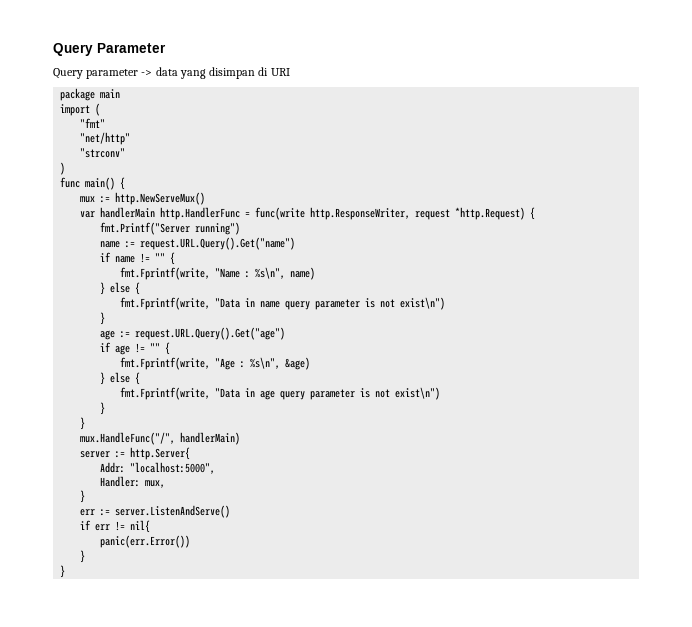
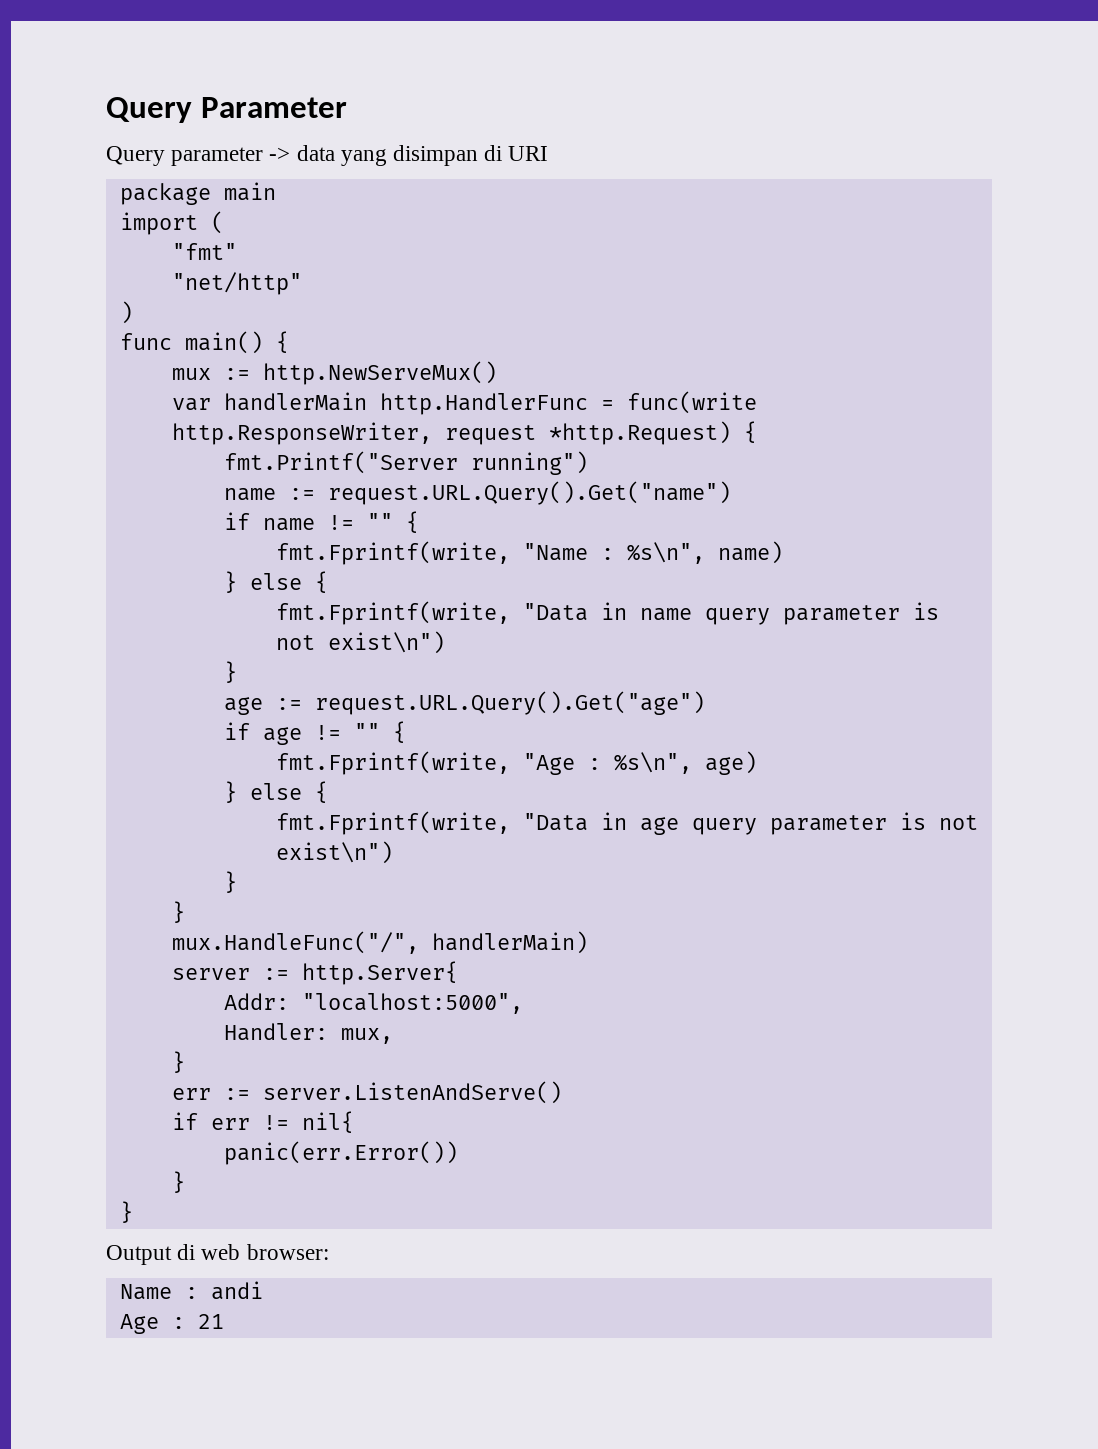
[80,148,126,158] // "strconv" -> (302, 283) none
[285,357,311,370] &age) -> [704,751,757,775] age)
(66, 571) none -> [106,1244,329,1265] [119,1281,263,1300] [119,1314,224,1334] // Output di web browser: // Name : andi // Age : 21

